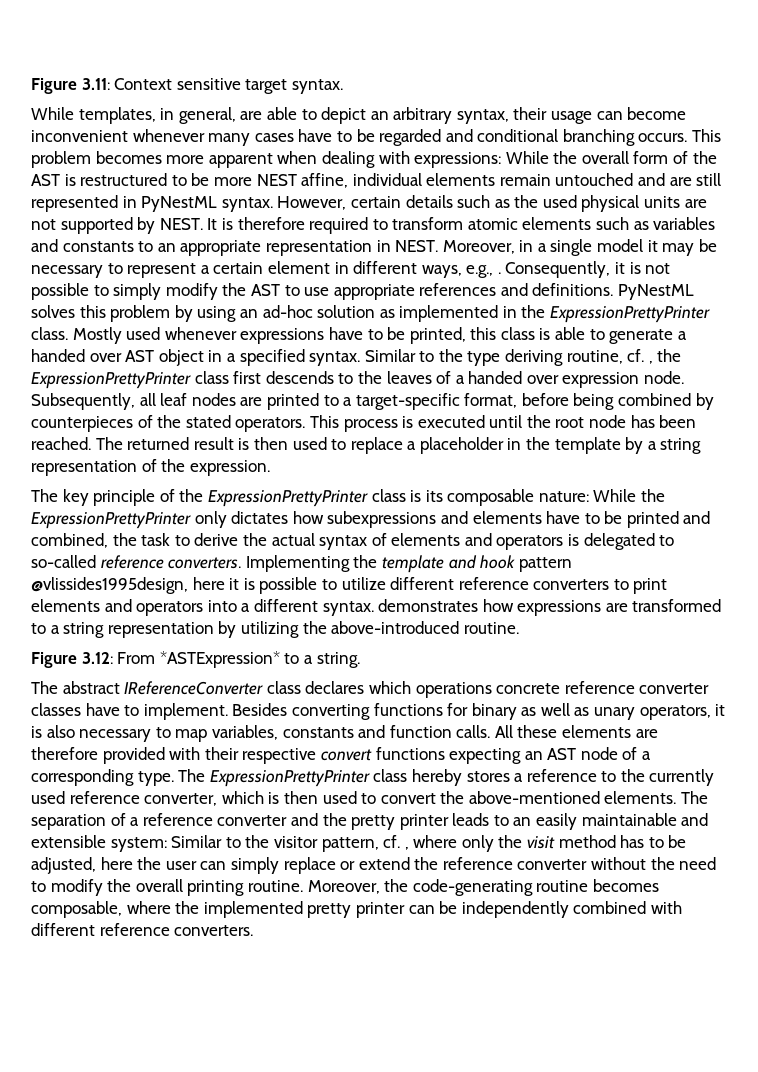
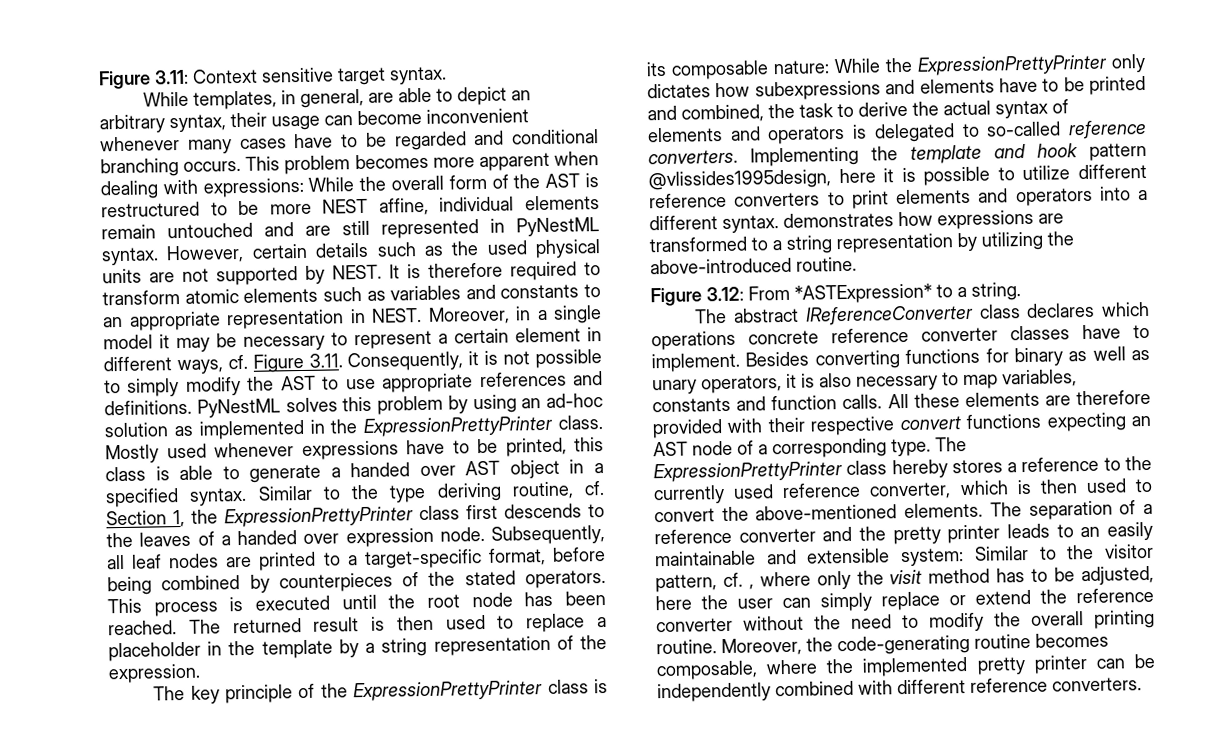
[466,265,501,278] e.g., . -> [227,353,343,373] cf. Figure 3.11.
[648,361,653,364] , -> [106,509,185,528] Section 1,

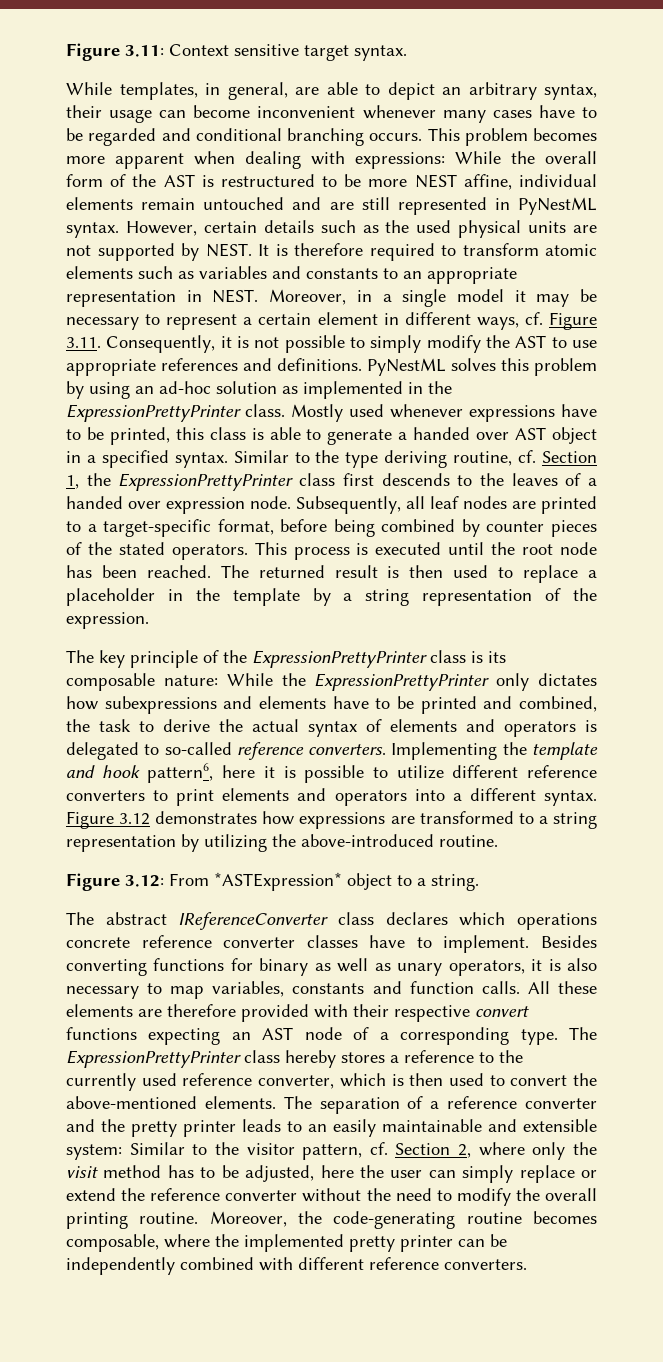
[278,572,393,593] counterpieces -> [486,520,597,537] counter pieces
[1089,142,1147,161] [648,169,831,191] pattern @vlissides1995design, -> [147,763,214,783] pattern6,
(779, 224) none -> [66,811,151,829] Figure 3.12
(932, 293) none -> [347,873,392,890] object
[748,584,754,590] , -> [395,1143,472,1158] Section 2,

